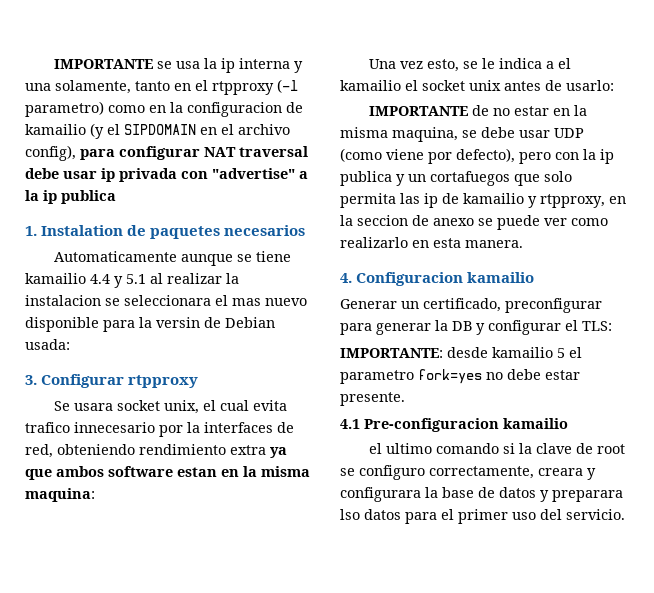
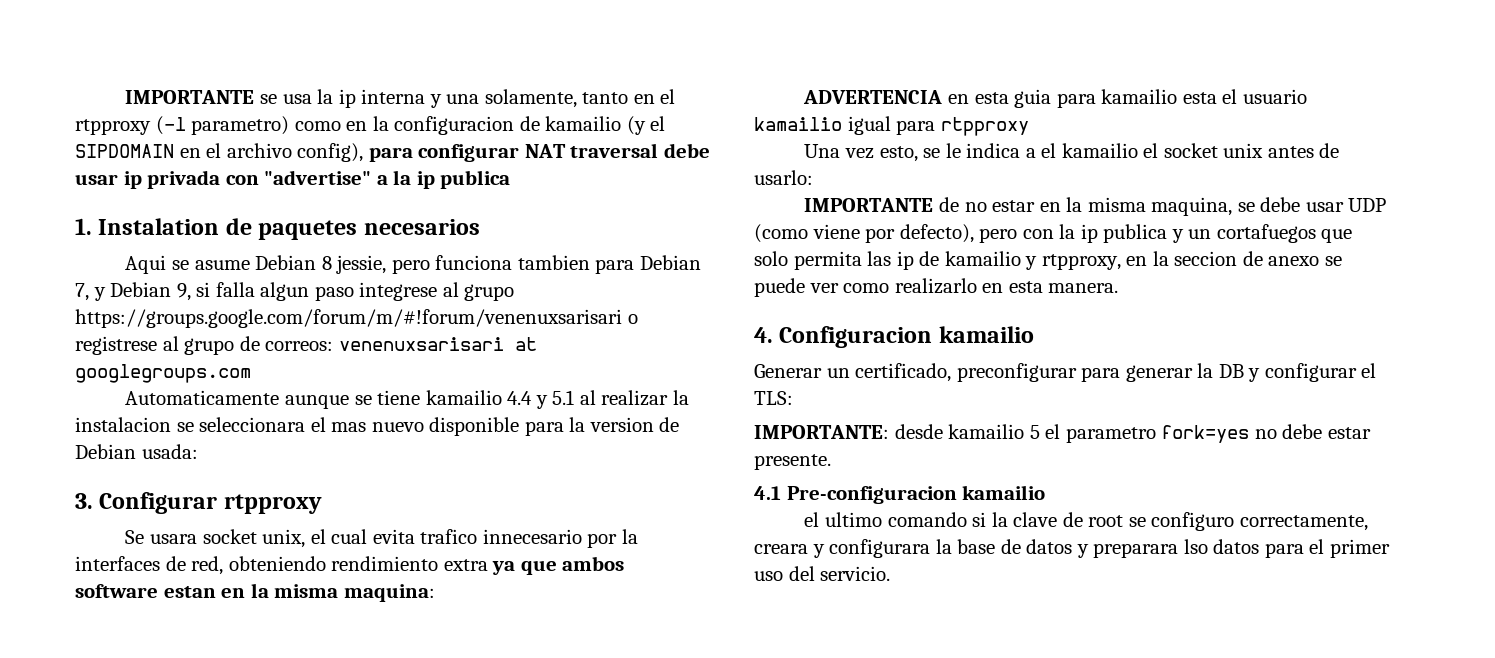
(306, 230) none -> [125,255,701,274] [75,282,515,301] [75,309,638,328] [75,336,537,355] [75,364,251,383] // Aqui se asume Debian 8 jessie, pero funciona tambien para Debian 7, y Debian 9, si falla algun paso integrese al grupo https://groups.google.com/forum/m/#!forum/venenuxsarisari o registrese al grupo de correos: venenuxsarisari at googlegroups.com
[156,317,200,328] versin -> [589,417,654,432] version
(95, 495) none -> [803,89,1307,108] [754,116,1029,136] // ADVERTENCIA en esta guia para kamailio esta el usuario kamailio igual para rtpproxy

